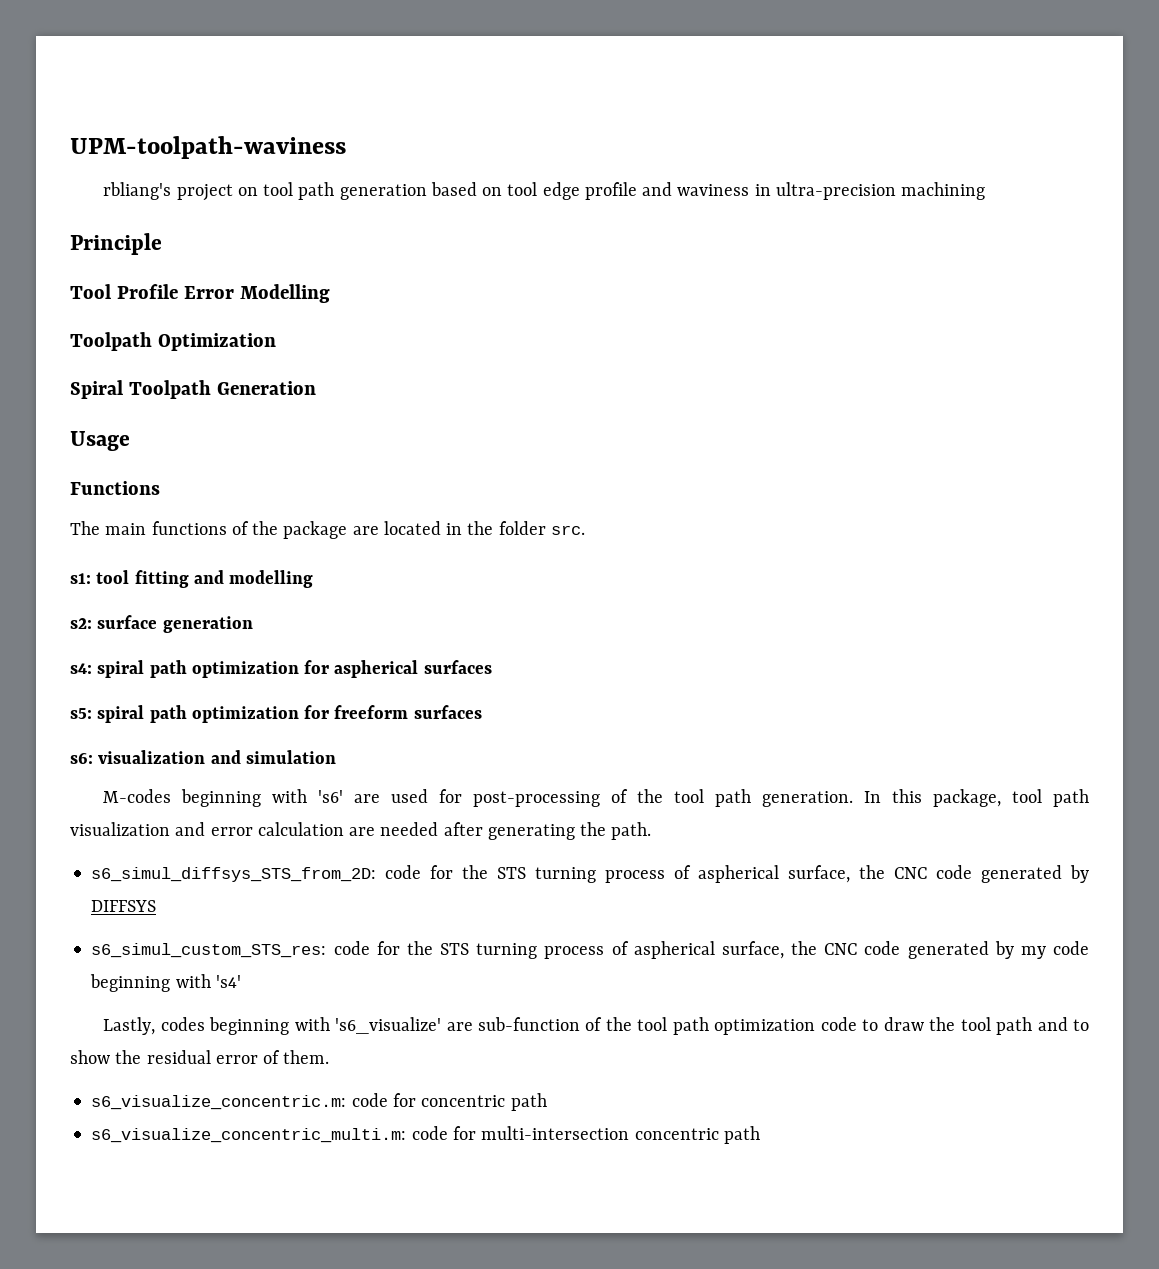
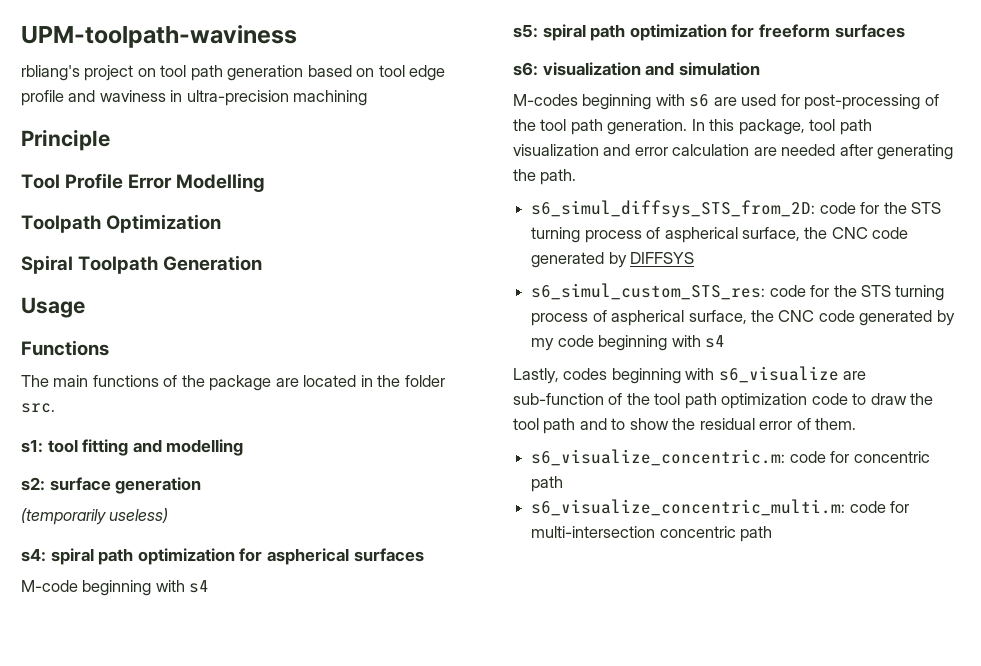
(253, 624) none -> [21,508,169,525] // (temporarily useless)
(492, 667) none -> [21,580,210,596] // M-code beginning with s4
[318,790,344,803] 's6' -> [689,94,710,107] s6
[215,975,241,988] 's4' -> [704,335,725,348] s4
[335,1017,442,1034] 's6_visualize' -> [718,366,839,383] s6_visualize

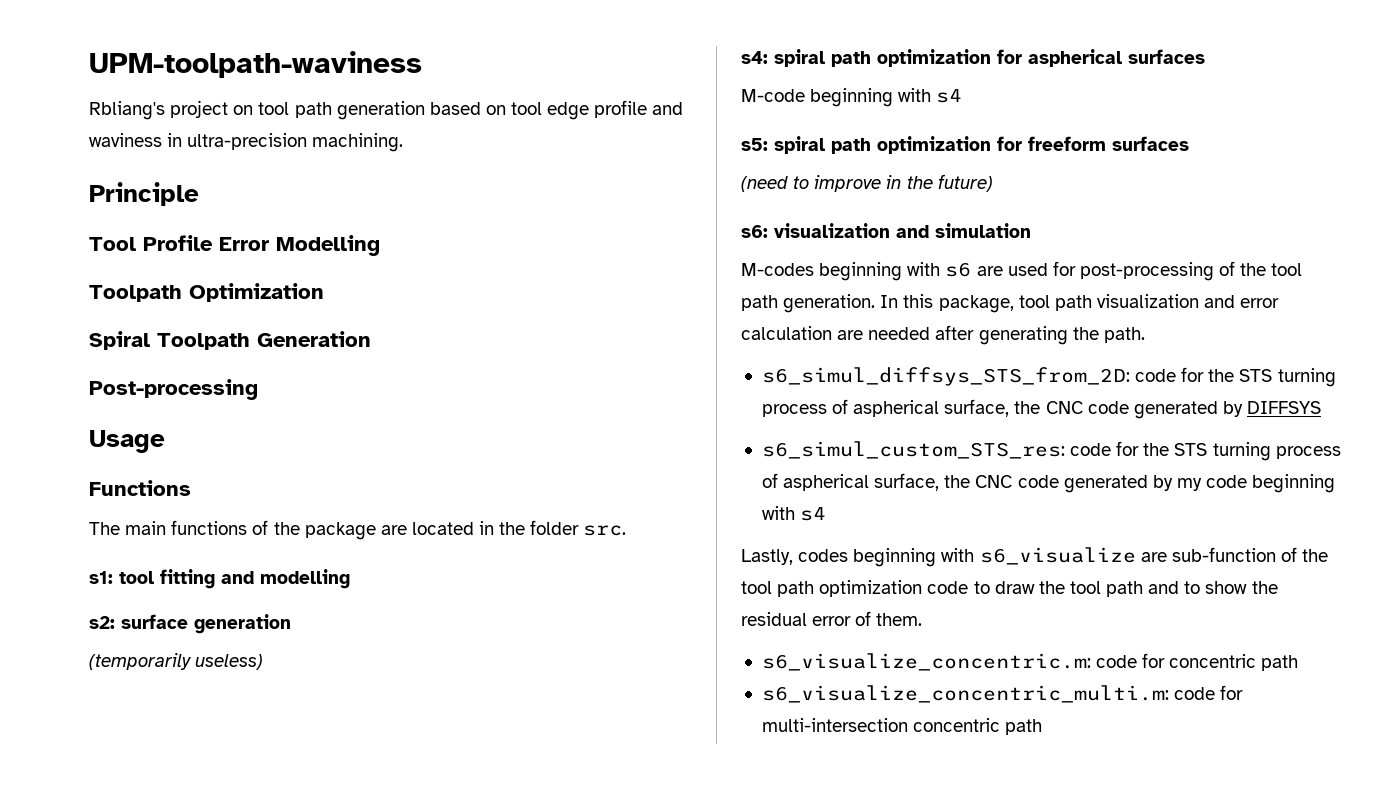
[21,65,80,81] rbliang's -> [89,101,165,120] Rbliang's
[293,90,368,106] machining -> [312,133,404,152] machining.
(263, 263) none -> [89,379,258,400] // Post-processing
(905, 31) none -> [741,174,993,192] // (need to improve in the future)

